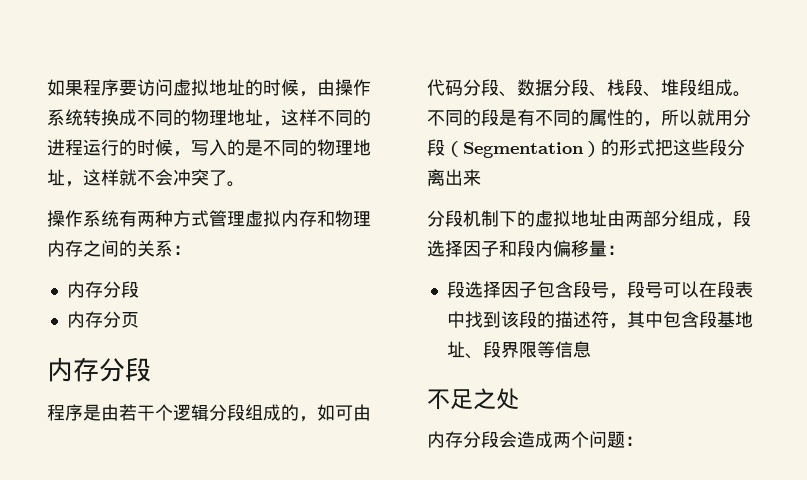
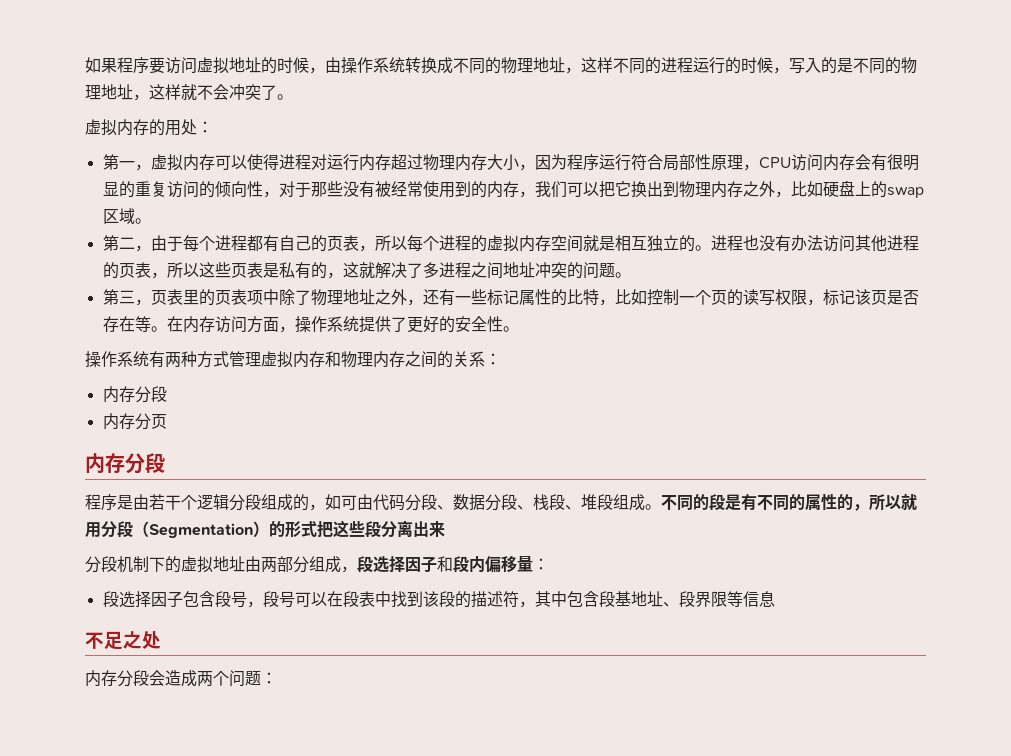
(245, 184) none -> [85,119,213,136] [102,154,919,171] [102,180,924,198] [102,208,151,224] [102,235,919,252] [102,262,631,279] [102,289,919,306] [102,316,519,333] // 虚拟内存的用处： // 第一，虚拟内存可以使得进程对运行内存超过物理内存大小，因为程序运行符合局部性原理，CPU访问内存会有很明显的重复访问的倾向性，对于那些没有被经常使用到的内存，我们可以把它换出到物理内存之外，比如硬盘上的swap区域。 // 第二，由于每个进程都有自己的页表，所以每个进程的虚拟内存空间就是相互独立的。进程也没有办法访问其他进程的页表，所以这些页表是私有的，这就解决了多进程之间地址冲突的问题。 // 第三，页表里的页表项中除了物理地址之外，还有一些标记属性的比特，比如控制一个页的读写权限，标记该页是否存在等。在内存访问方面，操作系统提供了更好的安全性。

